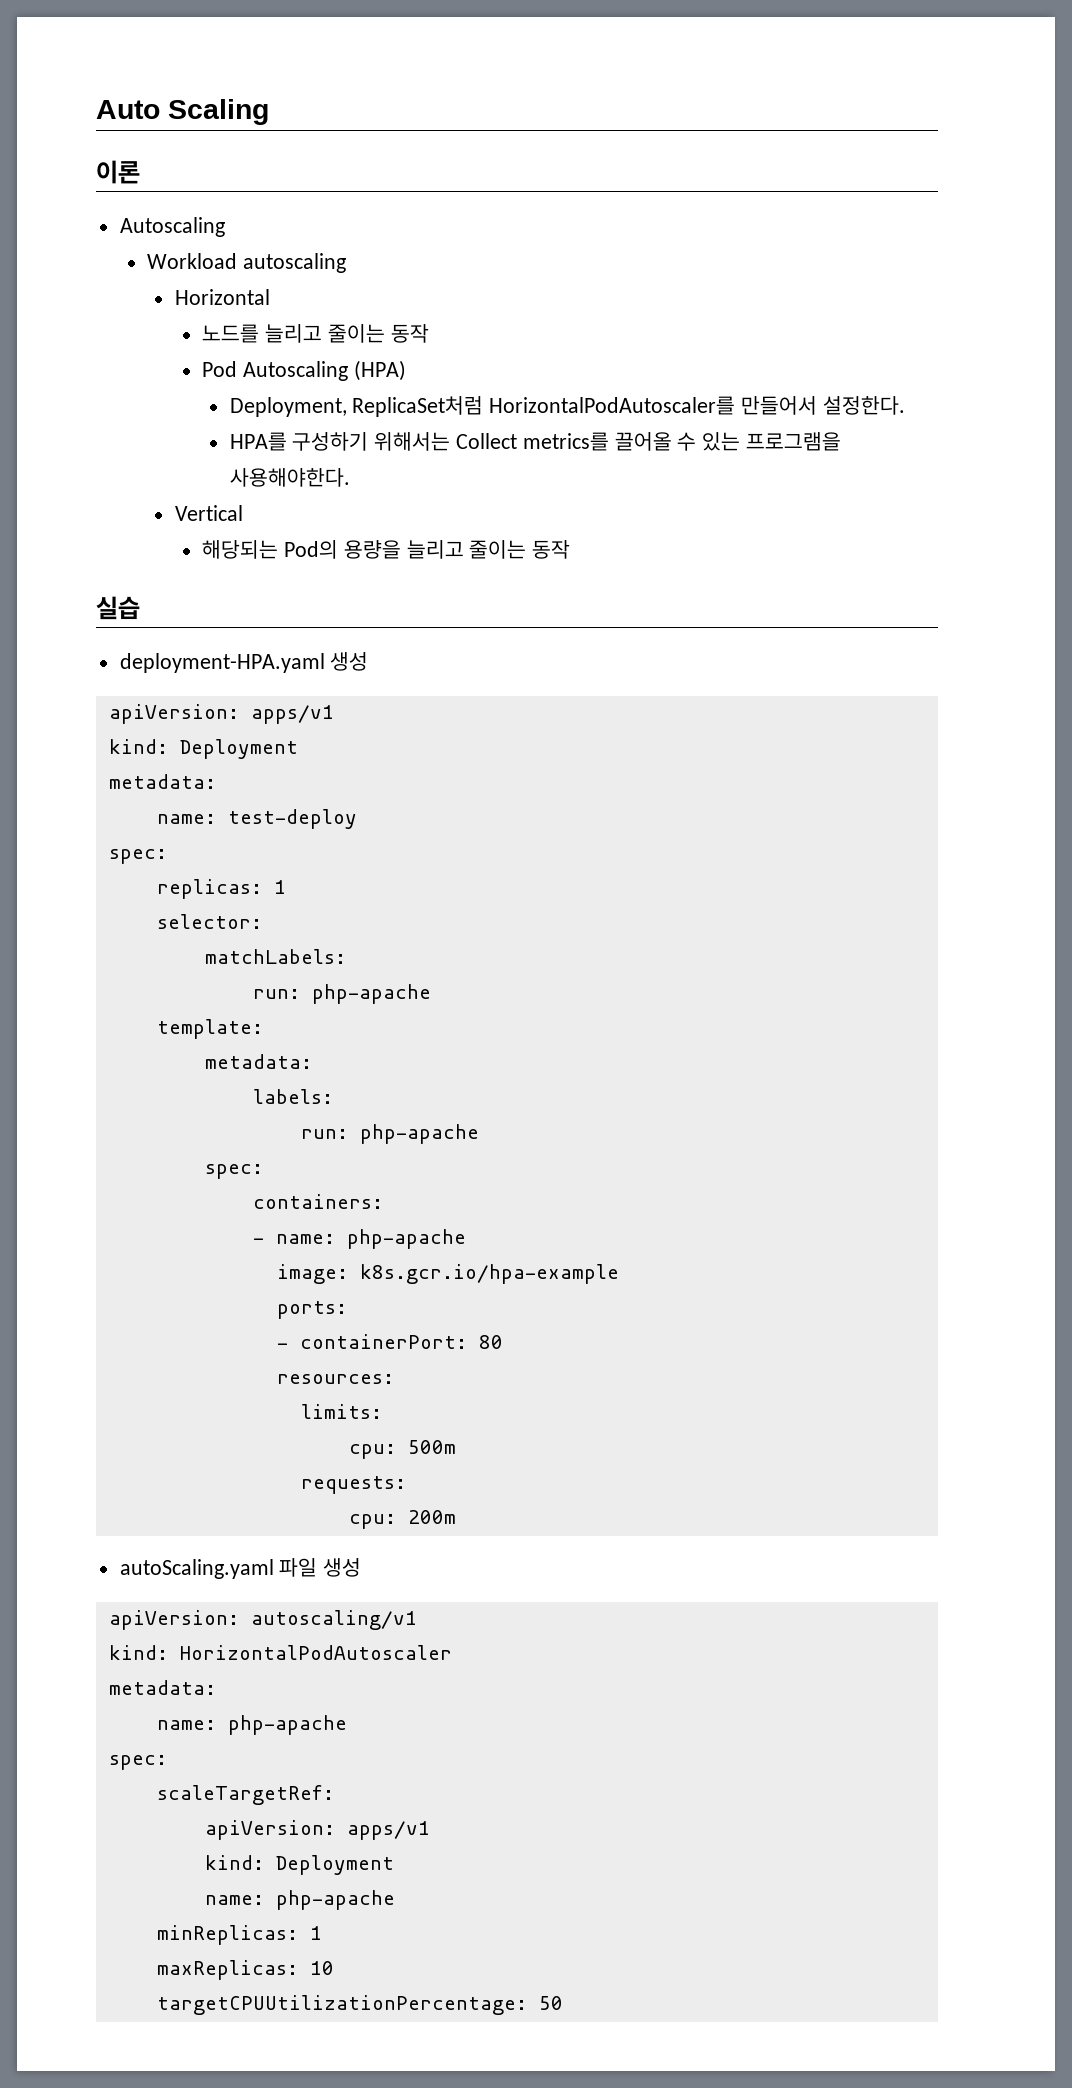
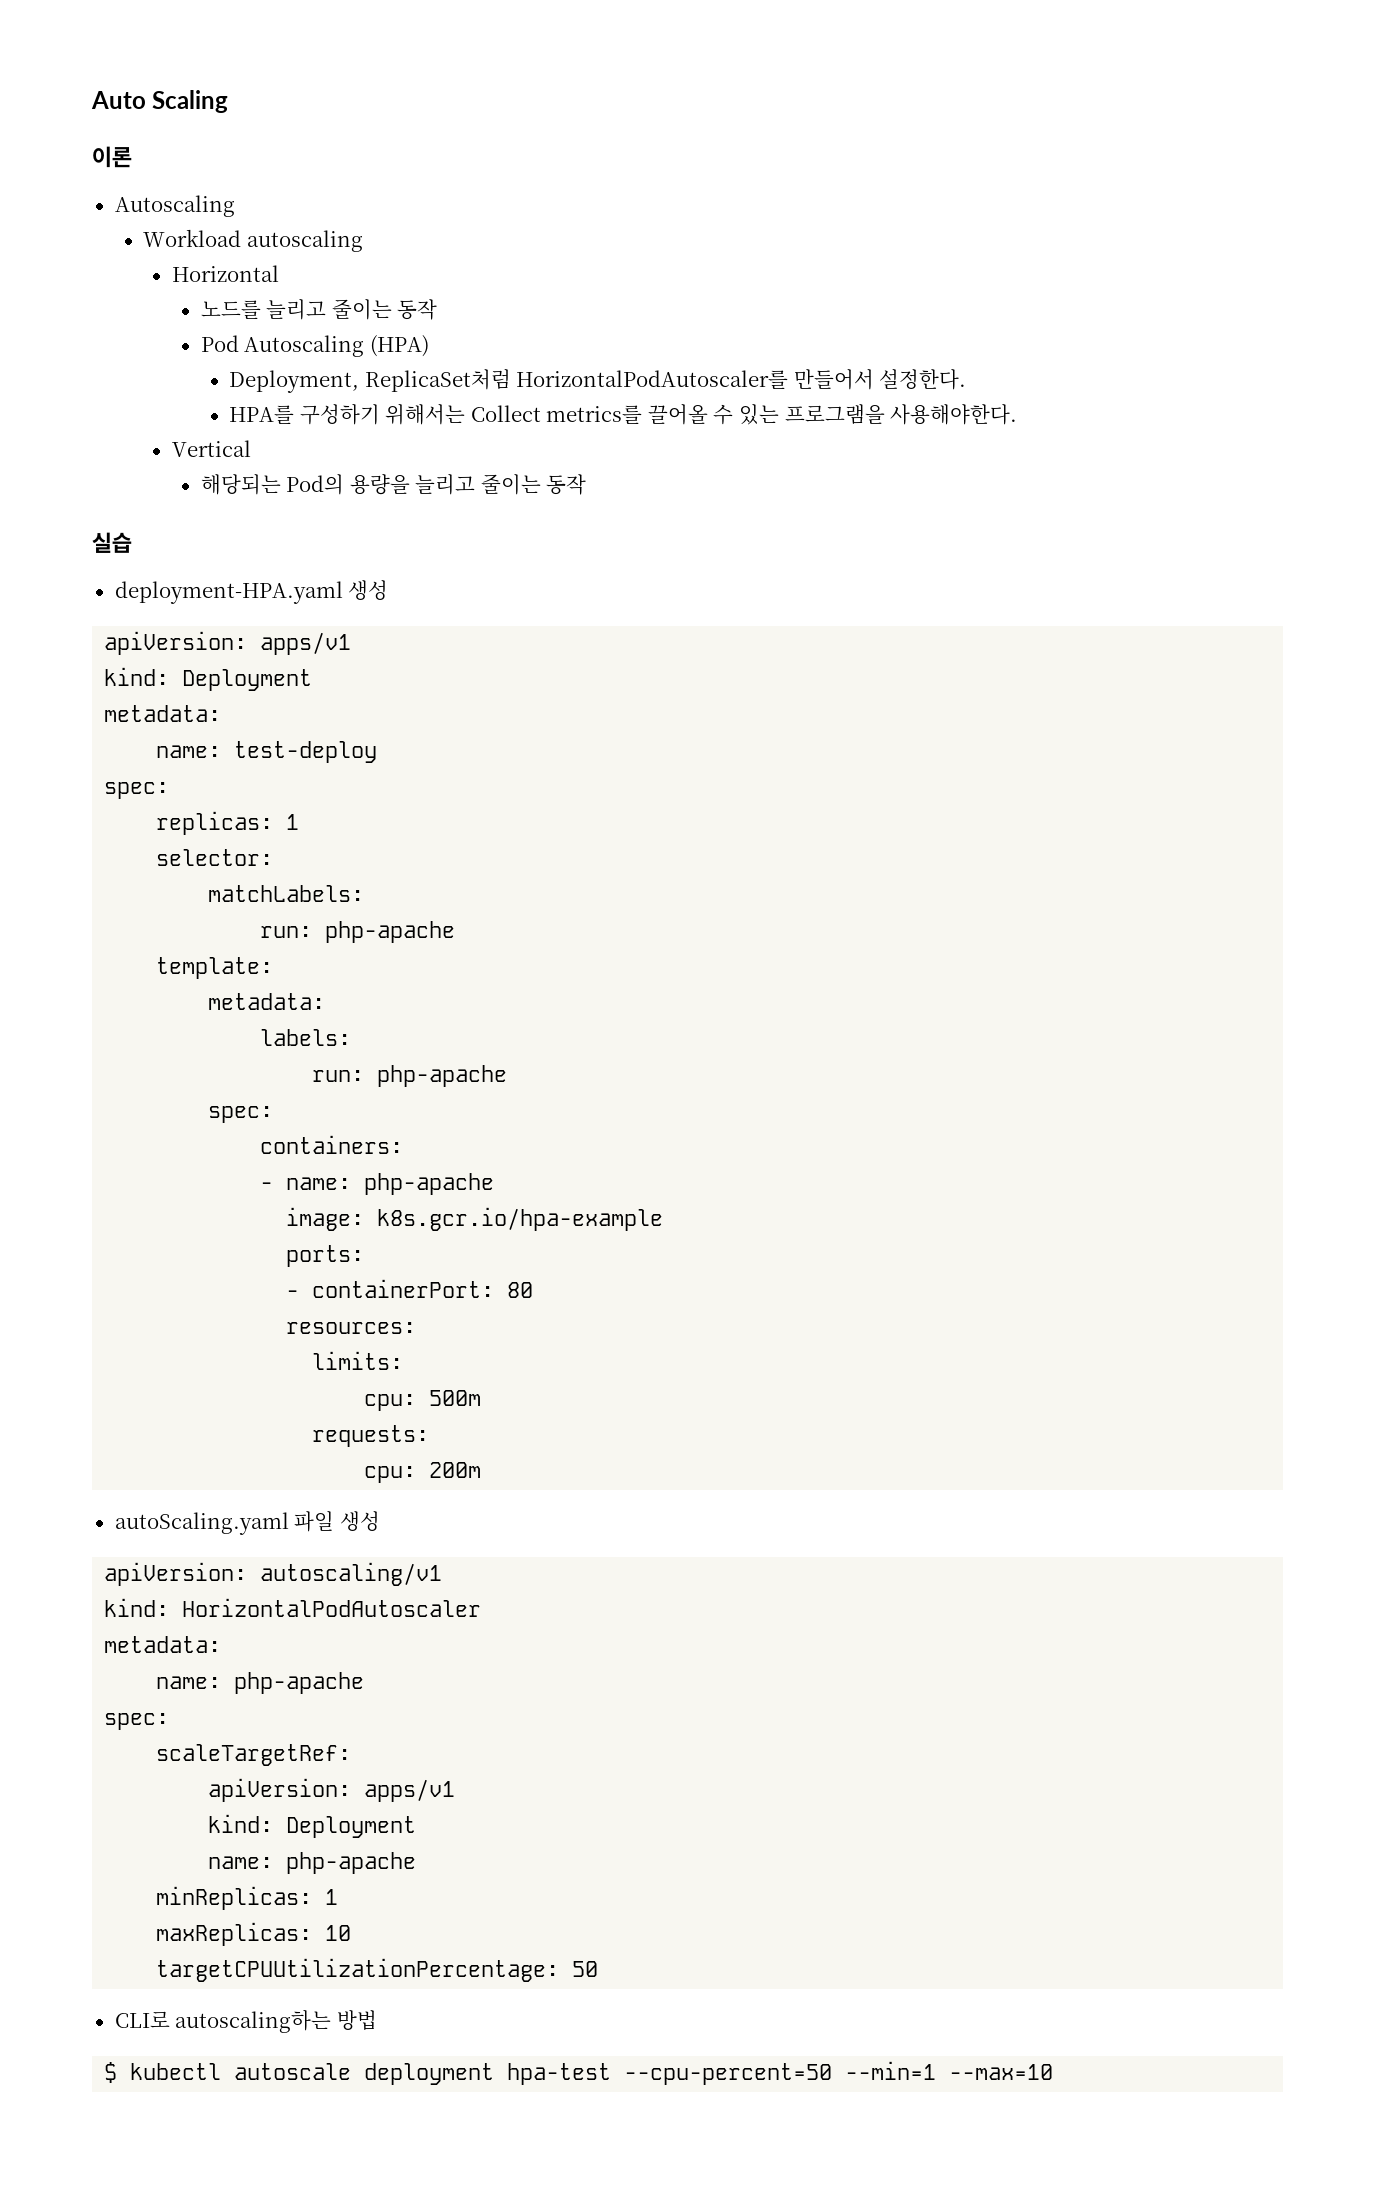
(563, 2003) none -> [114,2010,377,2033] [104,2061,1054,2085] // CLI로 autoscaling하는 방법 // $ kubectl autoscale deployment hpa-test --cpu-percent=50 --min=1 --max=10

